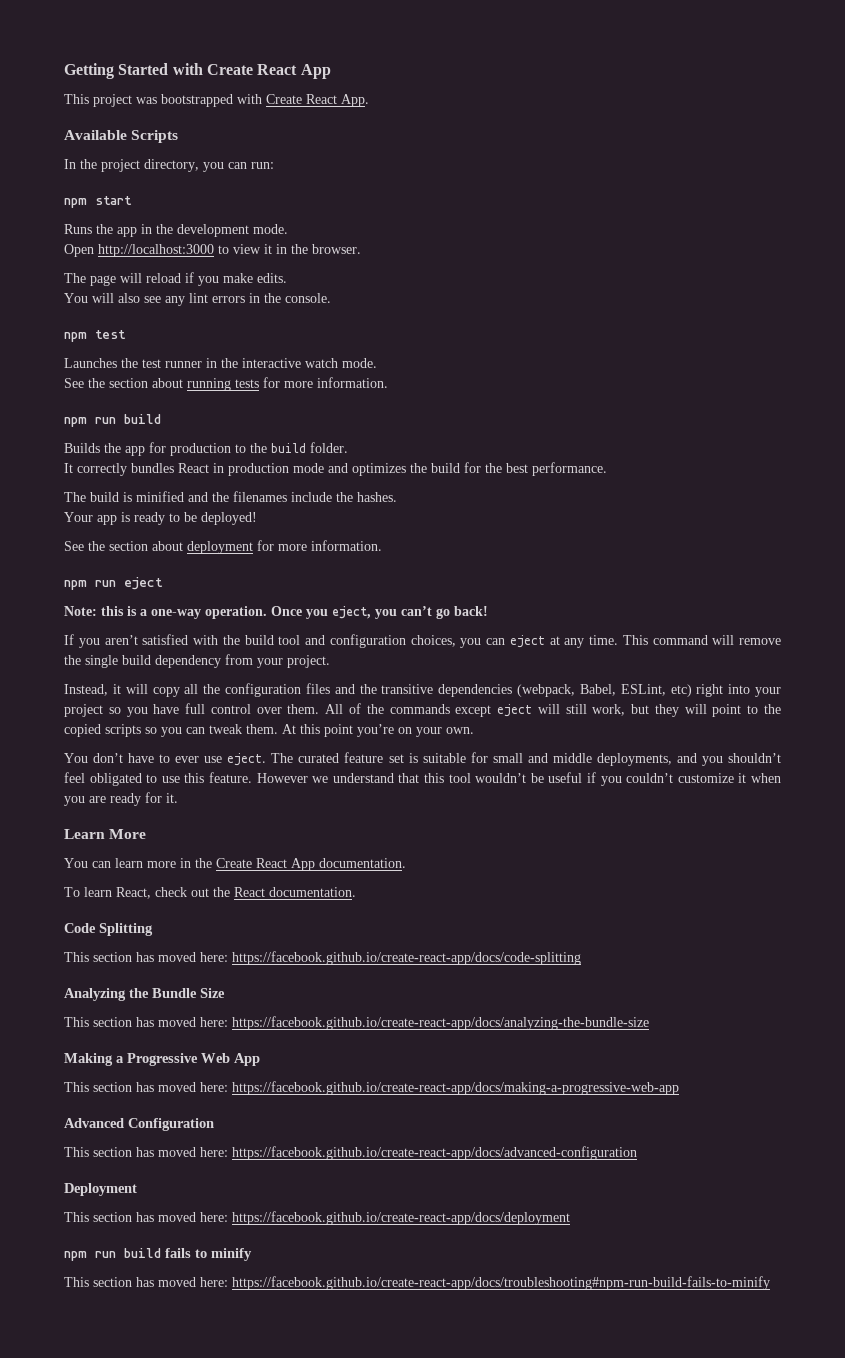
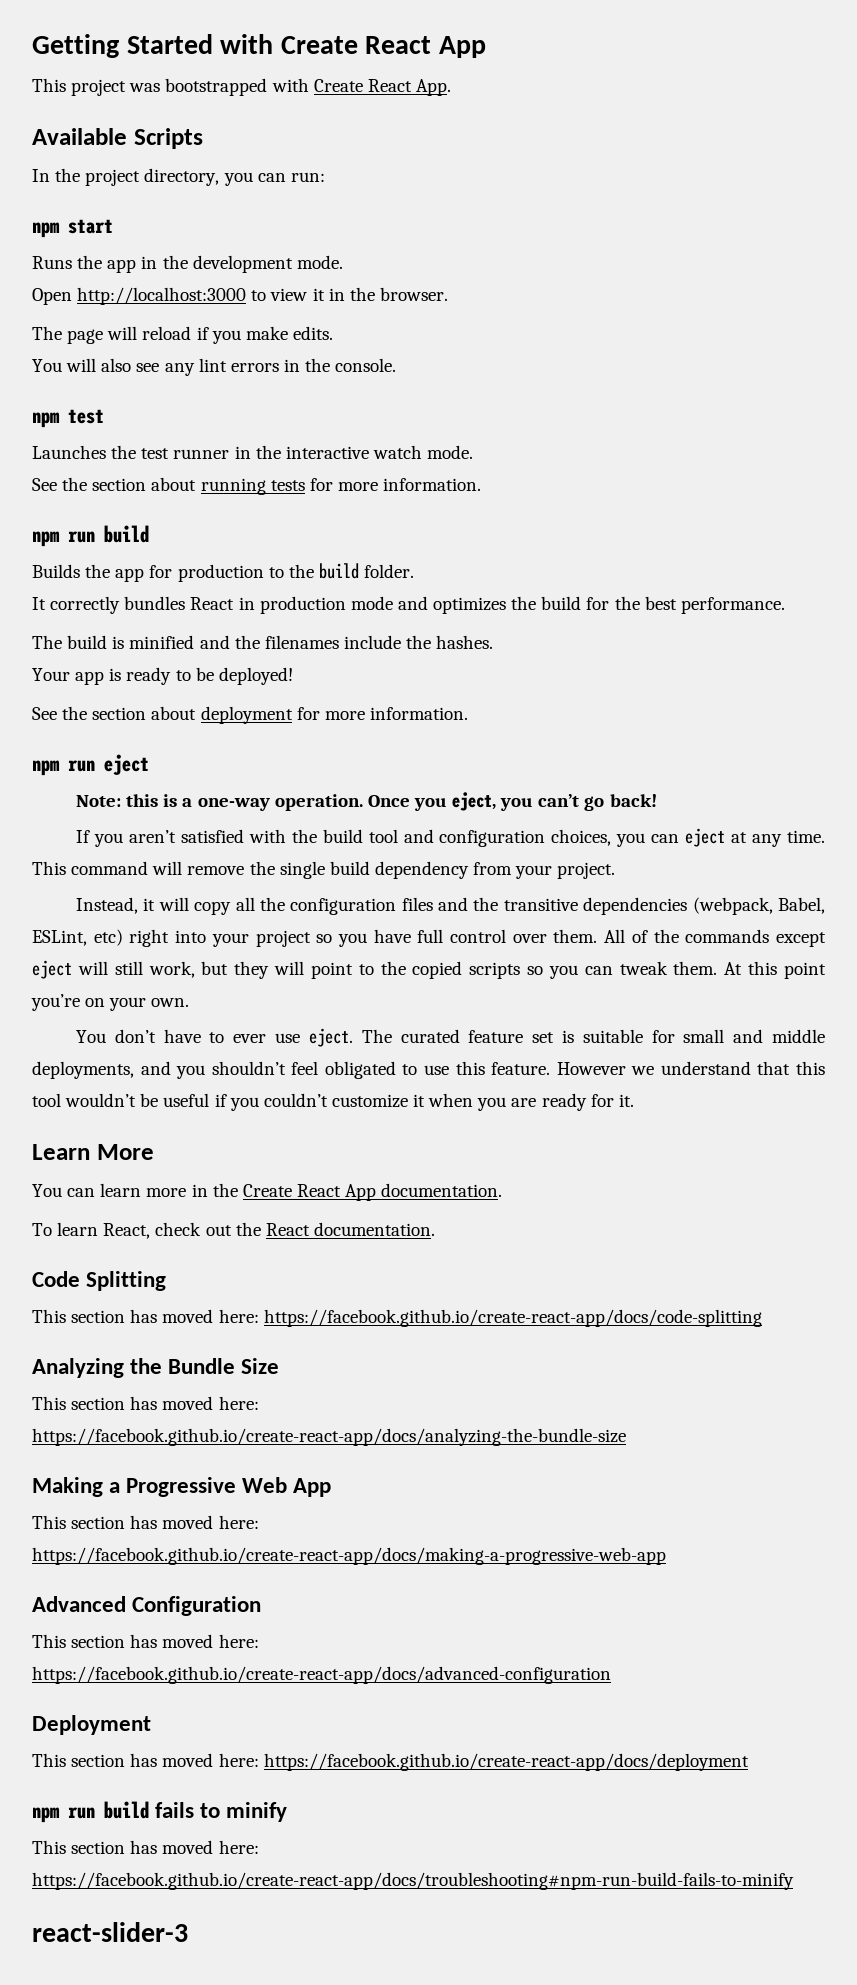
(770, 1283) none -> [32,1922,188,1942] // react-slider-3

